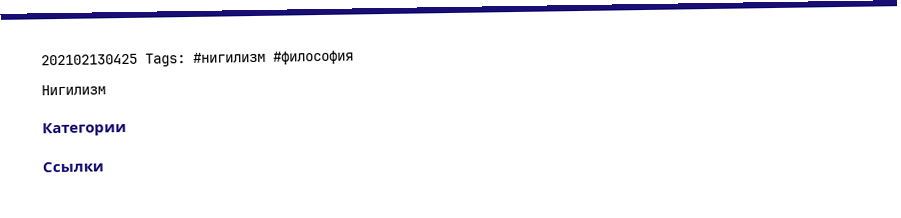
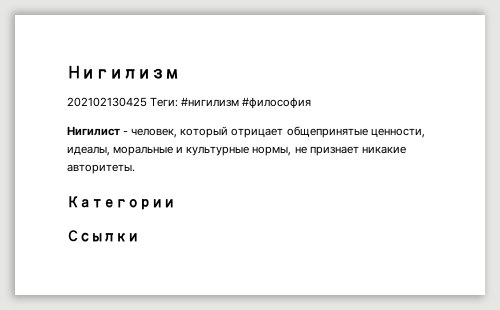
[41,53,186,67] 202102130425 Tags: -> [67,65,179,79] [67,97,179,107] Нигилизм // 202102130425 Теги:
[41,84,106,96] Нигилизм -> [67,126,425,138] [67,146,406,156] [67,164,135,174] Нигилист - человек, который отрицает общепринятые ценности, идеалы, моральные и культурные нормы, не признает никакие авторитеты.

